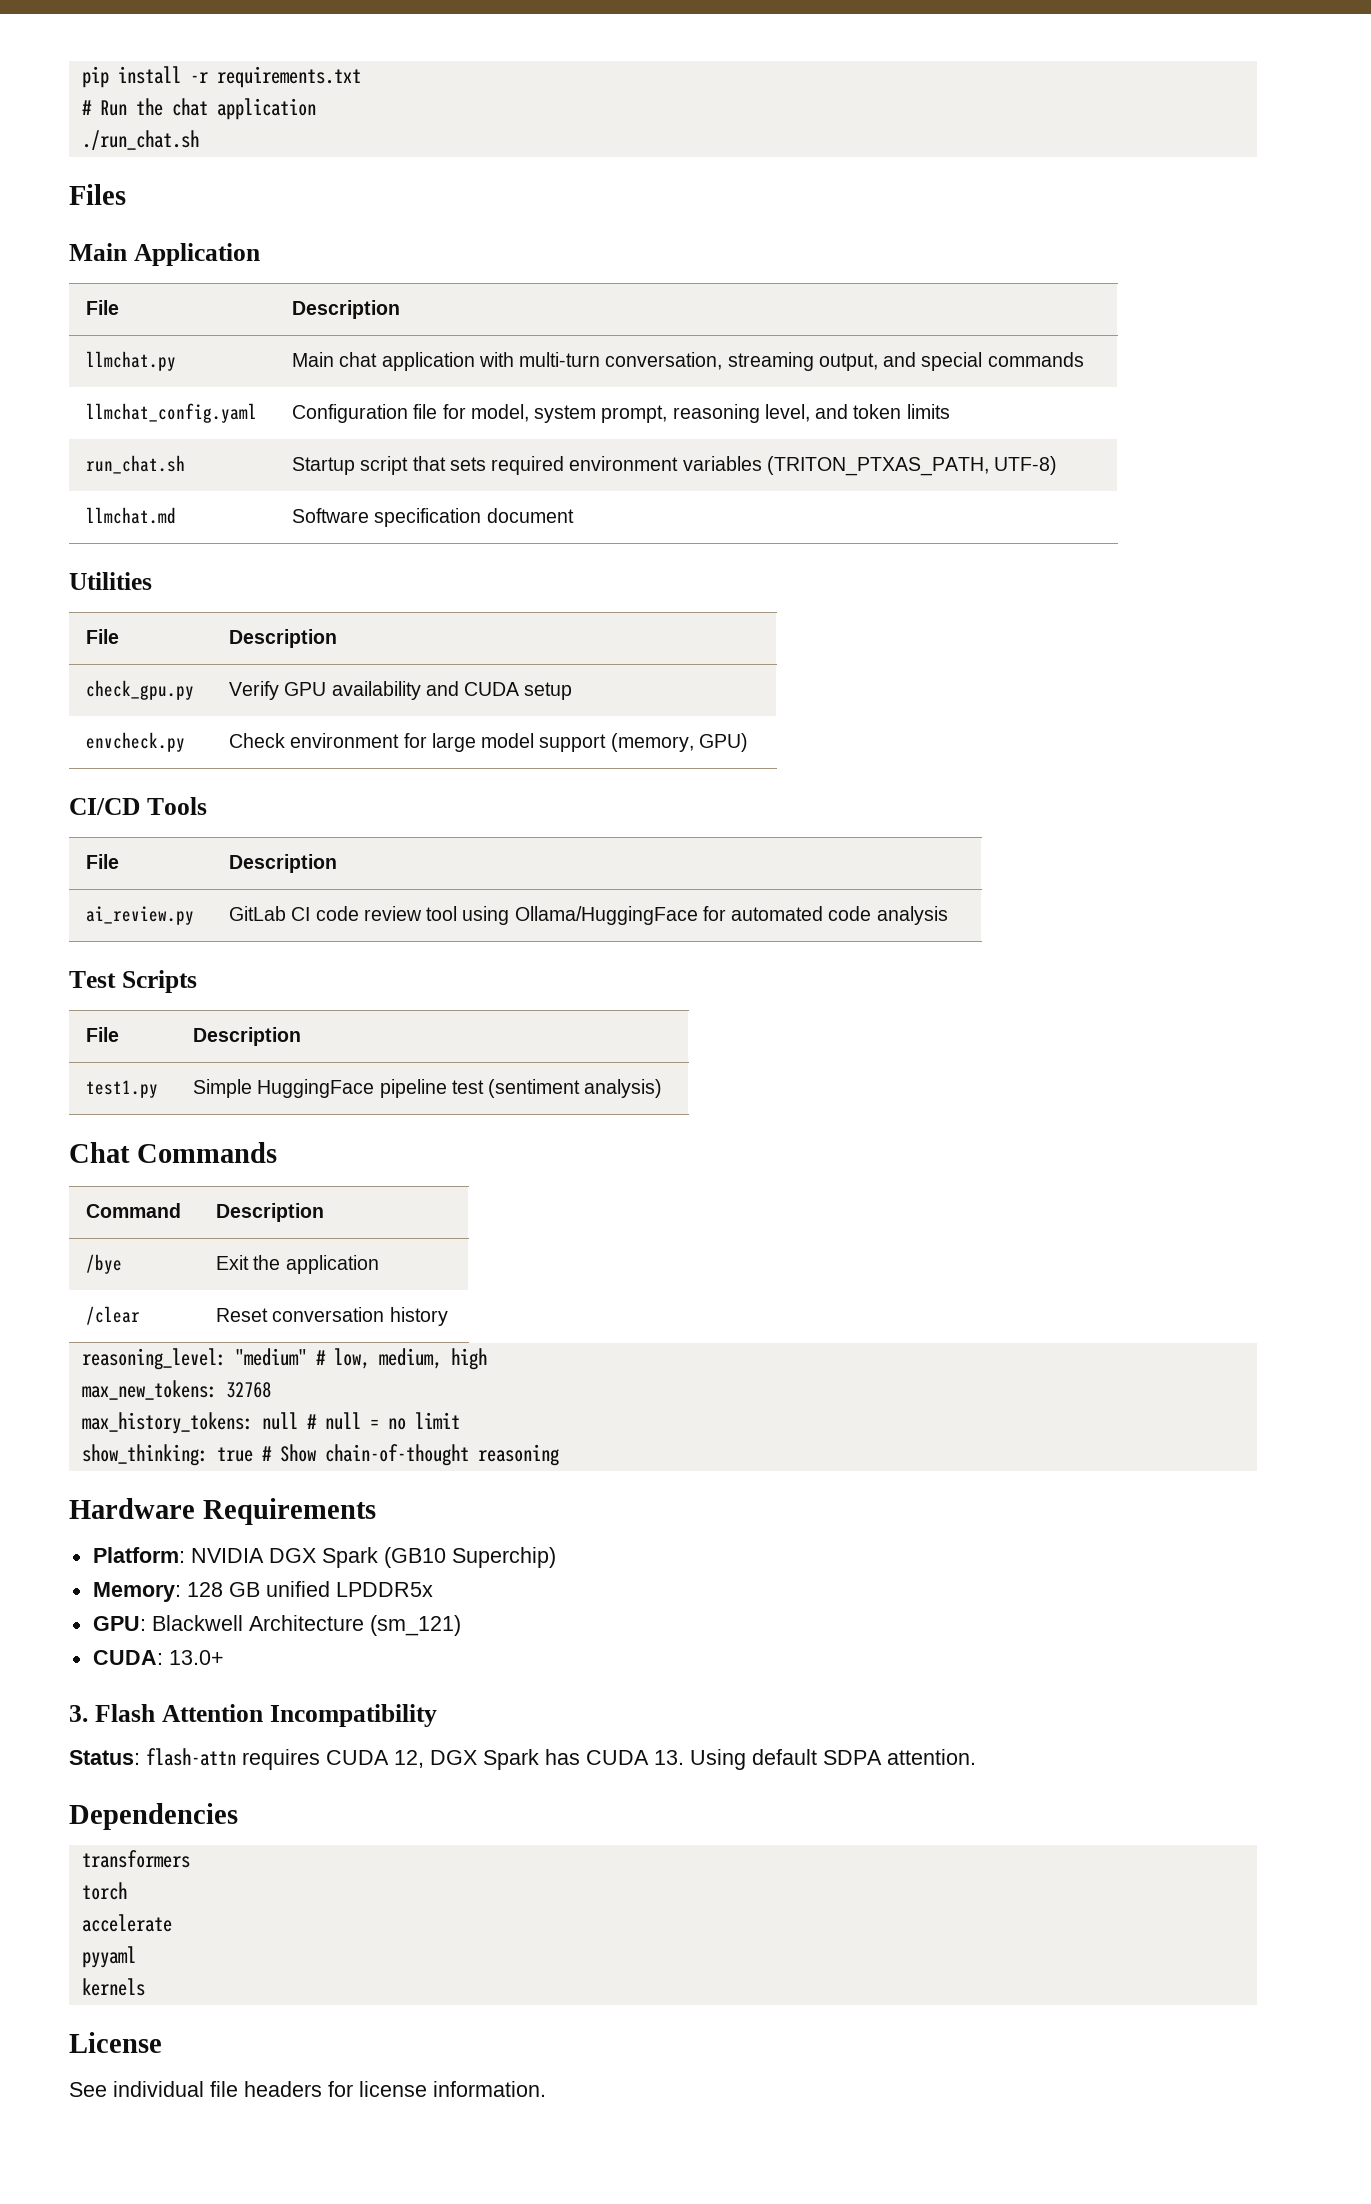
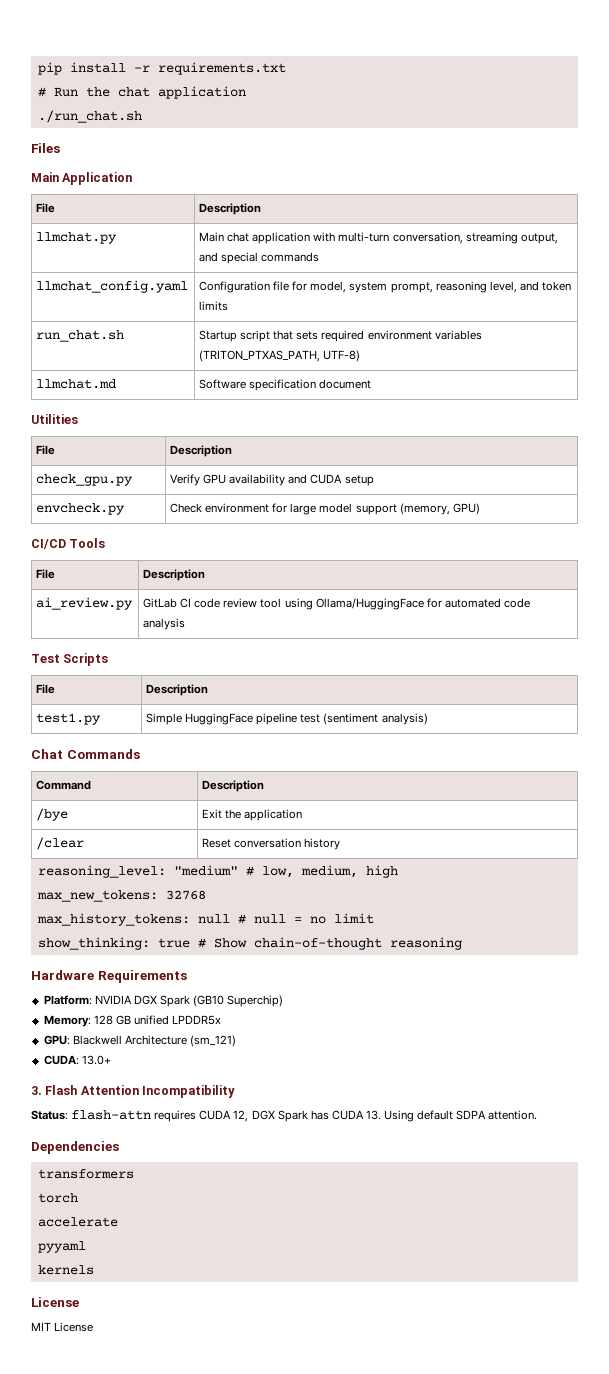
[69,2081,546,2097] See individual file headers for license information. -> [31,1322,94,1332] MIT License

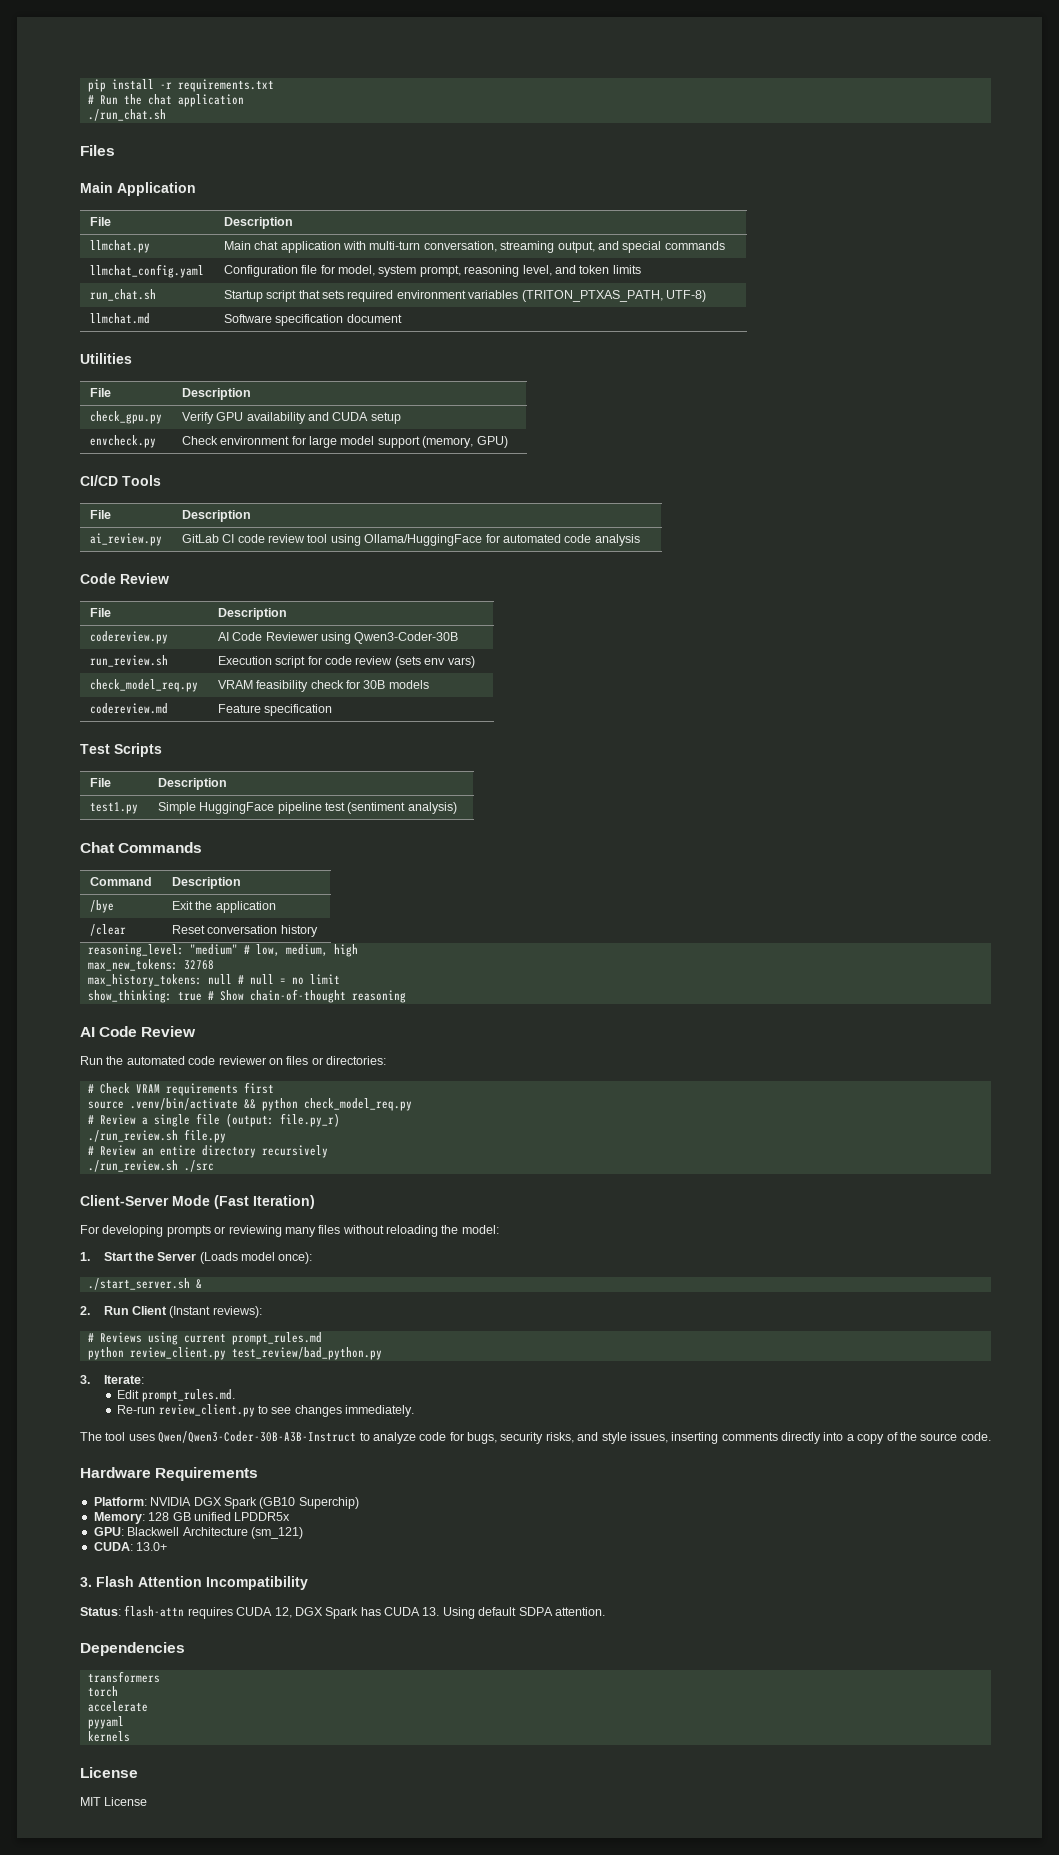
(186, 624) none -> [80,573,169,584] [89,608,111,617] [217,608,287,620] [89,631,168,644] [217,632,459,644] [89,655,168,667] [217,656,475,668] [89,679,198,692] [217,680,429,692] [89,703,168,714] [217,704,333,716] // Code Review // File | Description // codereview.py | AI Code Reviewer using Qwen3-Coder-30B // run_review.sh | Execution script for code review (sets env vars) // check_model_req.py | VRAM feasibility check for 30B models // codereview.md | Feature specification
(462, 943) none -> [80,1026,197,1037] [80,1056,386,1065] [87,1082,274,1096] [87,1098,412,1111] [87,1113,340,1127] [87,1129,226,1143] [87,1145,328,1158] [87,1160,214,1172] [80,1195,315,1209] [80,1225,499,1237] [80,1252,313,1264] [87,1278,202,1290] [80,1306,262,1318] [87,1332,322,1345] [87,1347,382,1360] [80,1375,144,1384] [117,1389,235,1402] [117,1404,415,1417] [80,1431,991,1444] // AI Code Review // Run the automated code reviewer on files or directories: // # Check VRAM requirements first // source .venv/bin/activate && python check_model_req.py // # Review a single file (output: file.py_r) // ./run_review.sh file.py // # Review an entire directory recursively // ./run_review.sh ./src // Client-Server Mode (Fast Iteration) // For developing prompts or reviewing many files without reloading the model: // 1. Start the Server (Loads model once): // ./start_server.sh & // 2. Run Client (Instant reviews): // # Reviews using current prompt_rules.md // python review_client.py test_review/bad_python.py // 3. Iterate: // Edit prompt_rules.md. // Re-run review_client.py to see changes immediately. // The tool uses Qwen/Qwen3-Coder-30B-A3B-Instruct to analyze code for bugs, security risks, and style issues, inserting comments directly into a copy of the source code.

